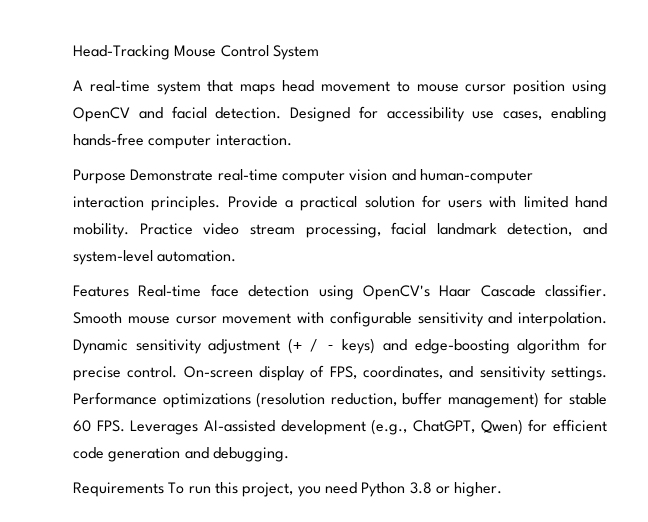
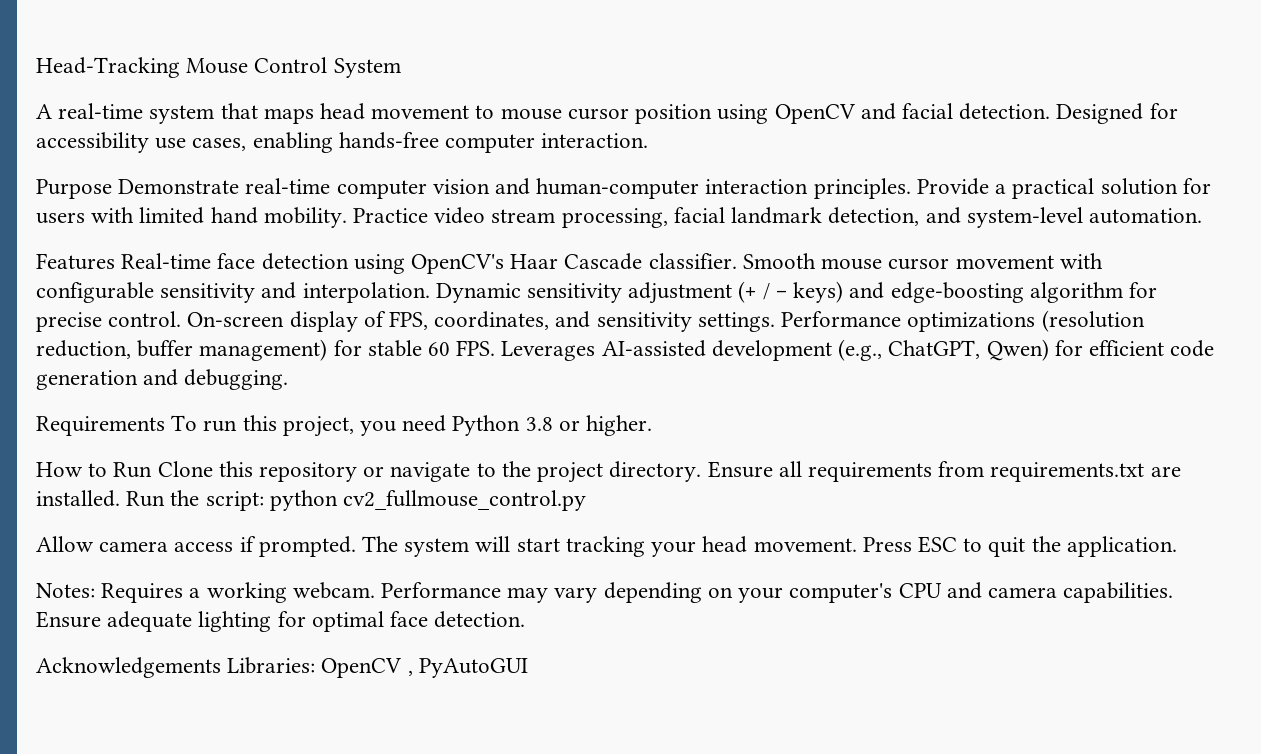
(503, 489) none -> [36,461,1181,483] [36,490,587,511] [36,536,1177,557] [36,582,1174,603] [36,611,526,632] [36,657,528,678] // How to Run Clone this repository or navigate to the project directory. Ensure all requirements from requirements.txt are installed. Run the script: python cv2_fullmouse_control.py // Allow camera access if prompted. The system will start tracking your head movement. Press ESC to quit the application. // Notes: Requires a working webcam. Performance may vary depending on your computer's CPU and camera capabilities. Ensure adequate lighting for optimal face detection. // Acknowledgements Libraries: OpenCV , PyAutoGUI

